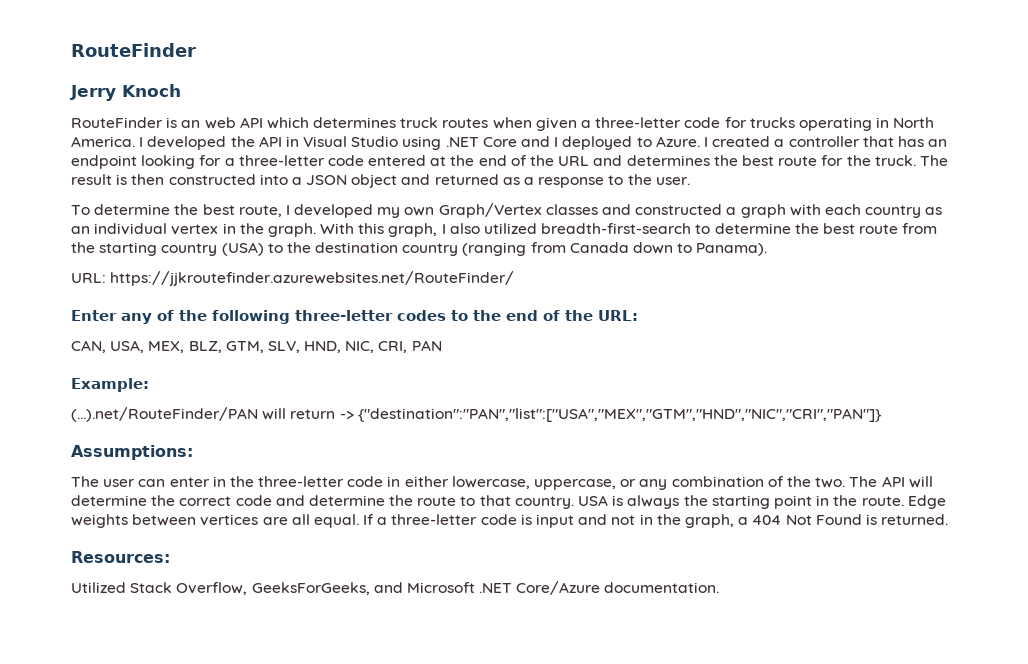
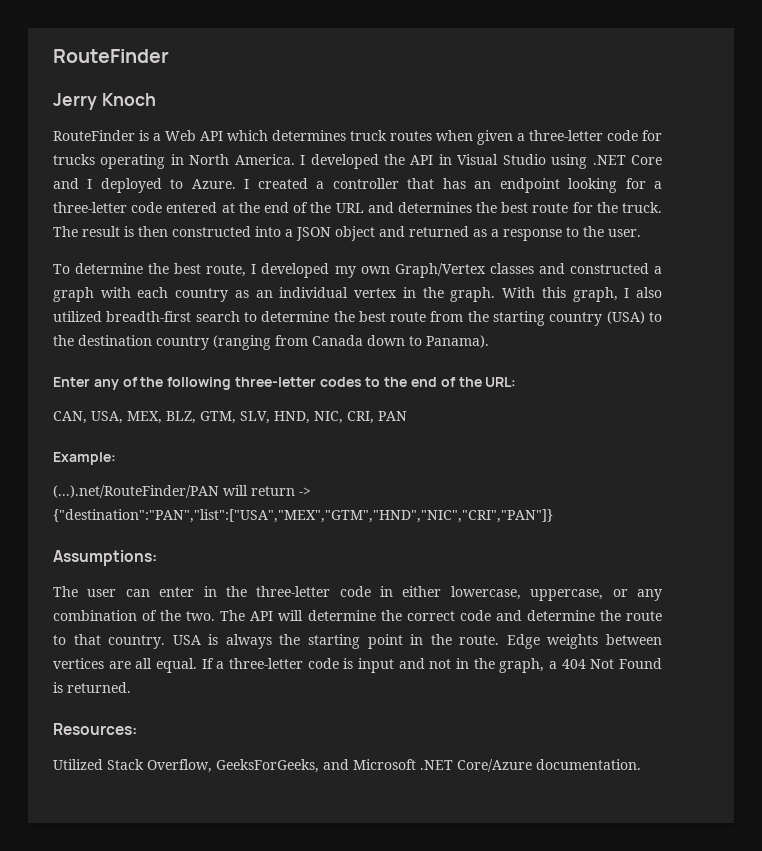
[181,117,236,129] an web -> [153,130,196,141] a Web
[541,223,692,234] breadth-first-search -> [106,311,240,322] breadth-first search
[71,271,515,286] // URL: https://jjkroutefinder.azurewebsites.net/RouteFinder/ -> (489, 341) none

